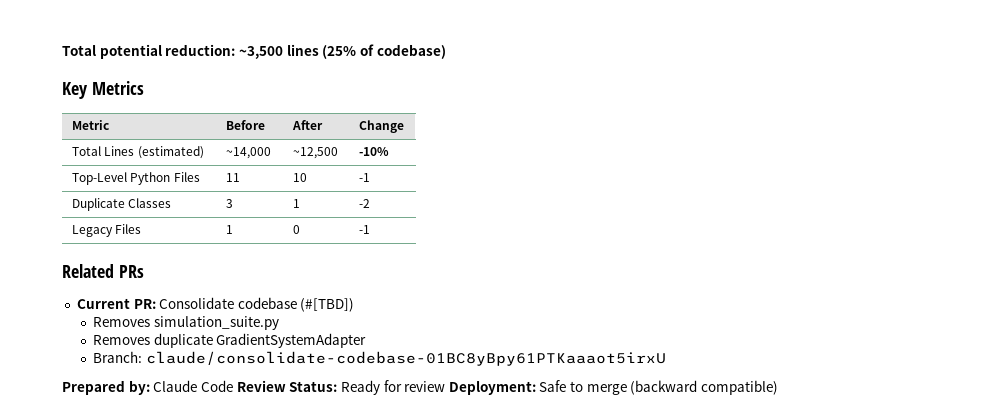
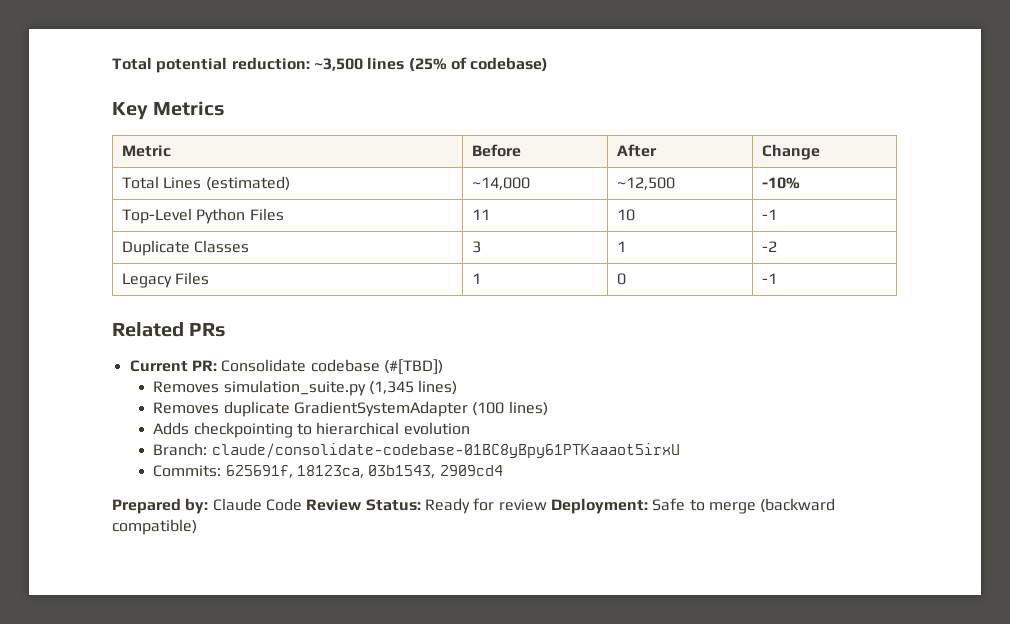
(279, 323) none -> [369,380,458,395] (1,345 lines)
[93,351,666,366] // Branch: claude/consolidate-codebase-01BC8yBpy61PTKaaaot5irxU -> [472,401,548,416] [153,422,470,438] [153,443,680,458] [153,465,503,478] (100 lines) // Adds checkpointing to hierarchical evolution // Branch: claude/consolidate-codebase-01BC8yBpy61PTKaaaot5irxU // Commits: 625691f, 18123ca, 03b1543, 2909cd4

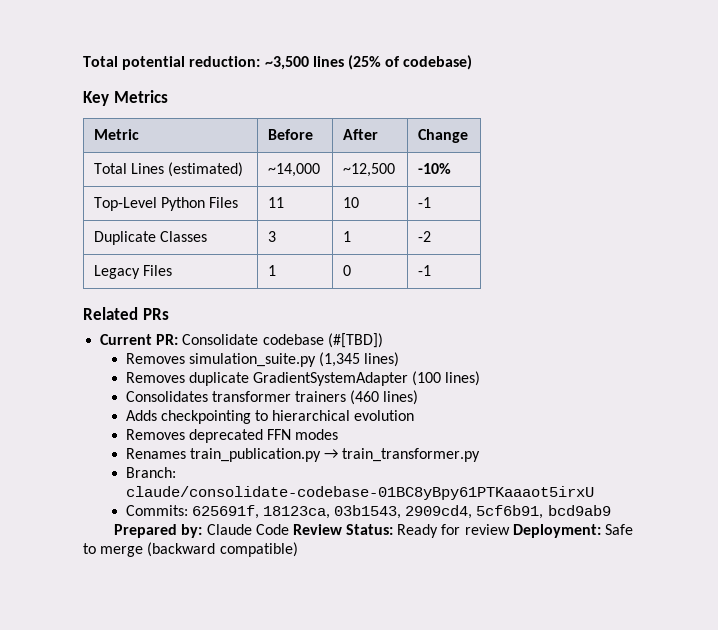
(548, 408) none -> [125,390,419,405] // Consolidates transformer trainers (460 lines)
(470, 428) none -> [125,429,339,443] [125,448,481,462] // Removes deprecated FFN modes // Renames train_publication.py → train_transformer.py
[439,465,503,476] 2909cd4 -> [405,505,611,519] 2909cd4, 5cf6b91, bcd9ab9

